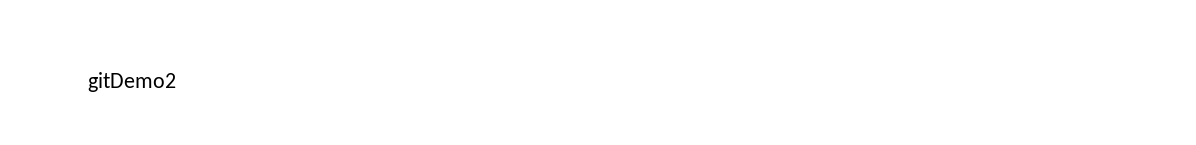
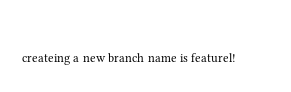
[88,72,176,92] gitDemo2 -> [22,53,237,65] createing a new branch name is featurel!

